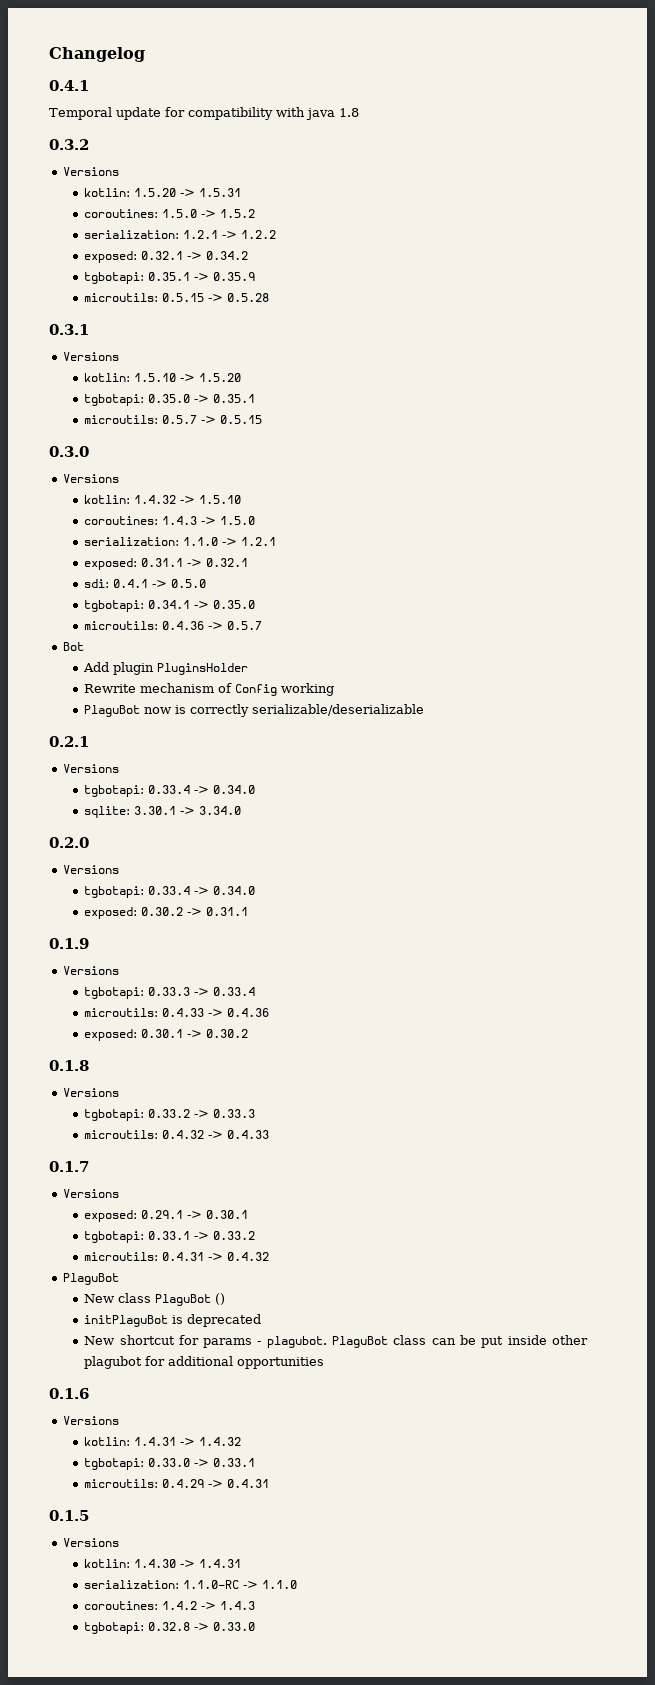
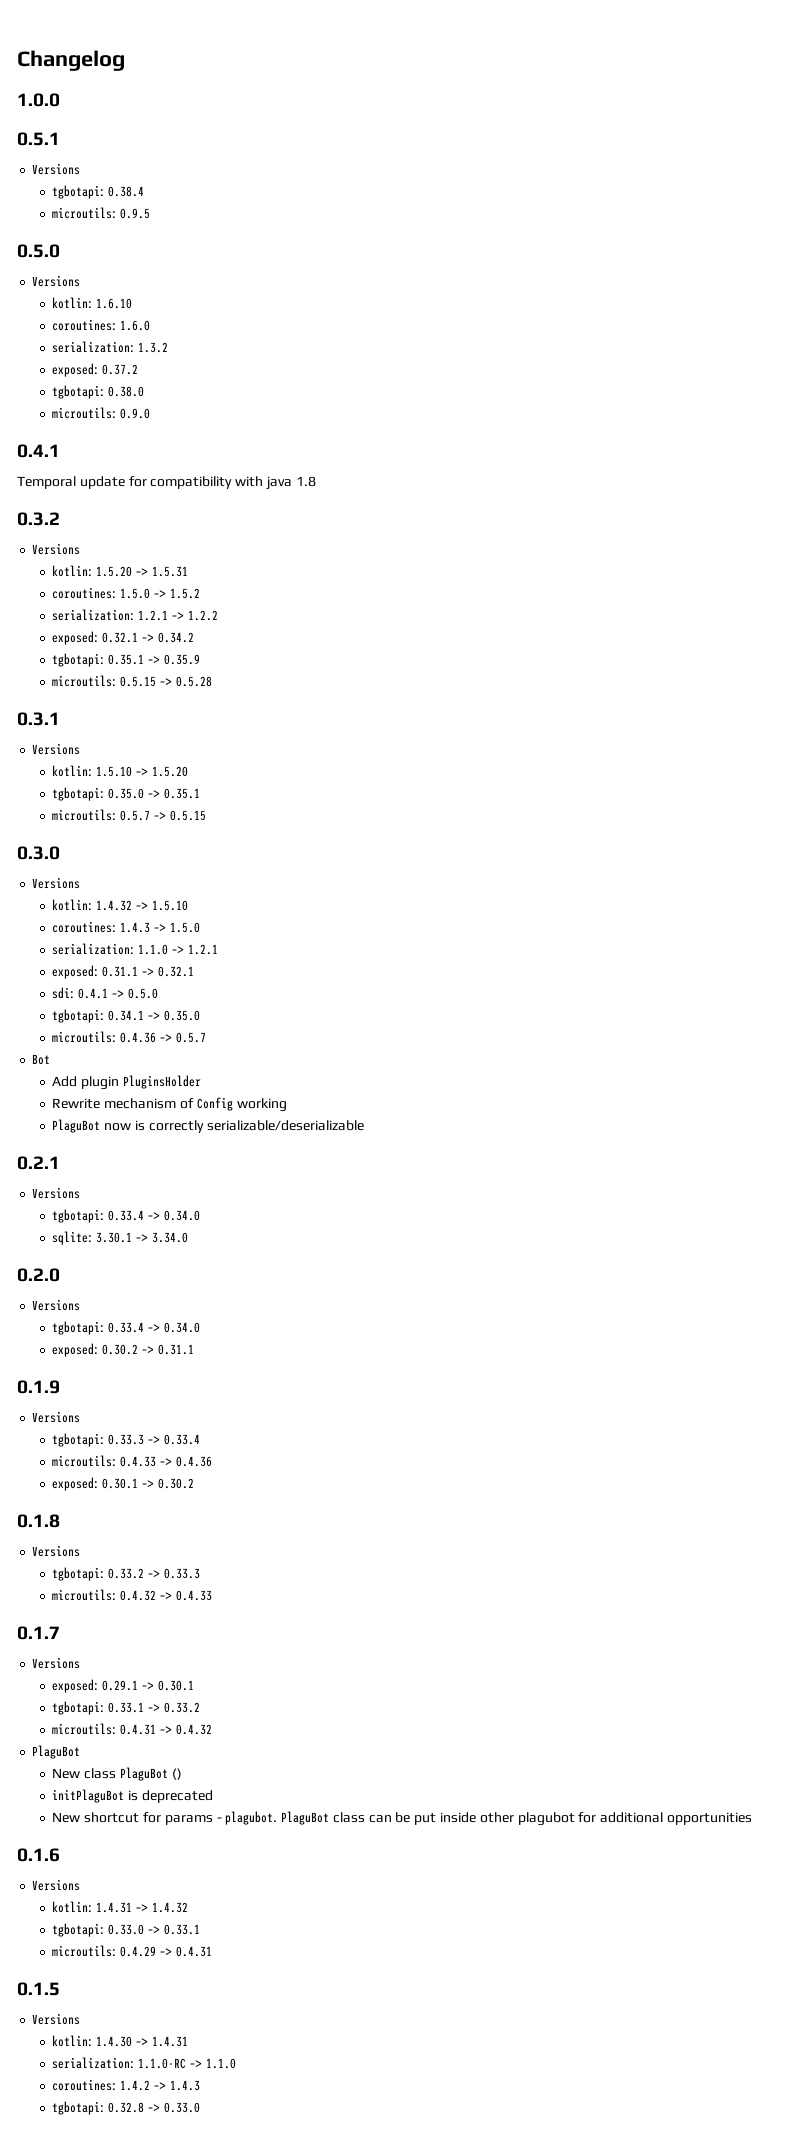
(145, 54) none -> [17,93,60,107] [17,132,60,146] [32,163,81,175] [52,185,145,199] [52,207,151,219] [17,244,60,258] [32,275,81,287] [52,297,133,309] [52,319,151,331] [52,341,169,353] [52,363,139,377] [52,385,145,399] [52,407,151,419] // 1.0.0 // 0.5.1 // Versions // tgbotapi: 0.38.4 // microutils: 0.9.5 // 0.5.0 // Versions // kotlin: 1.6.10 // coroutines: 1.6.0 // serialization: 1.3.2 // exposed: 0.37.2 // tgbotapi: 0.38.0 // microutils: 0.9.0

